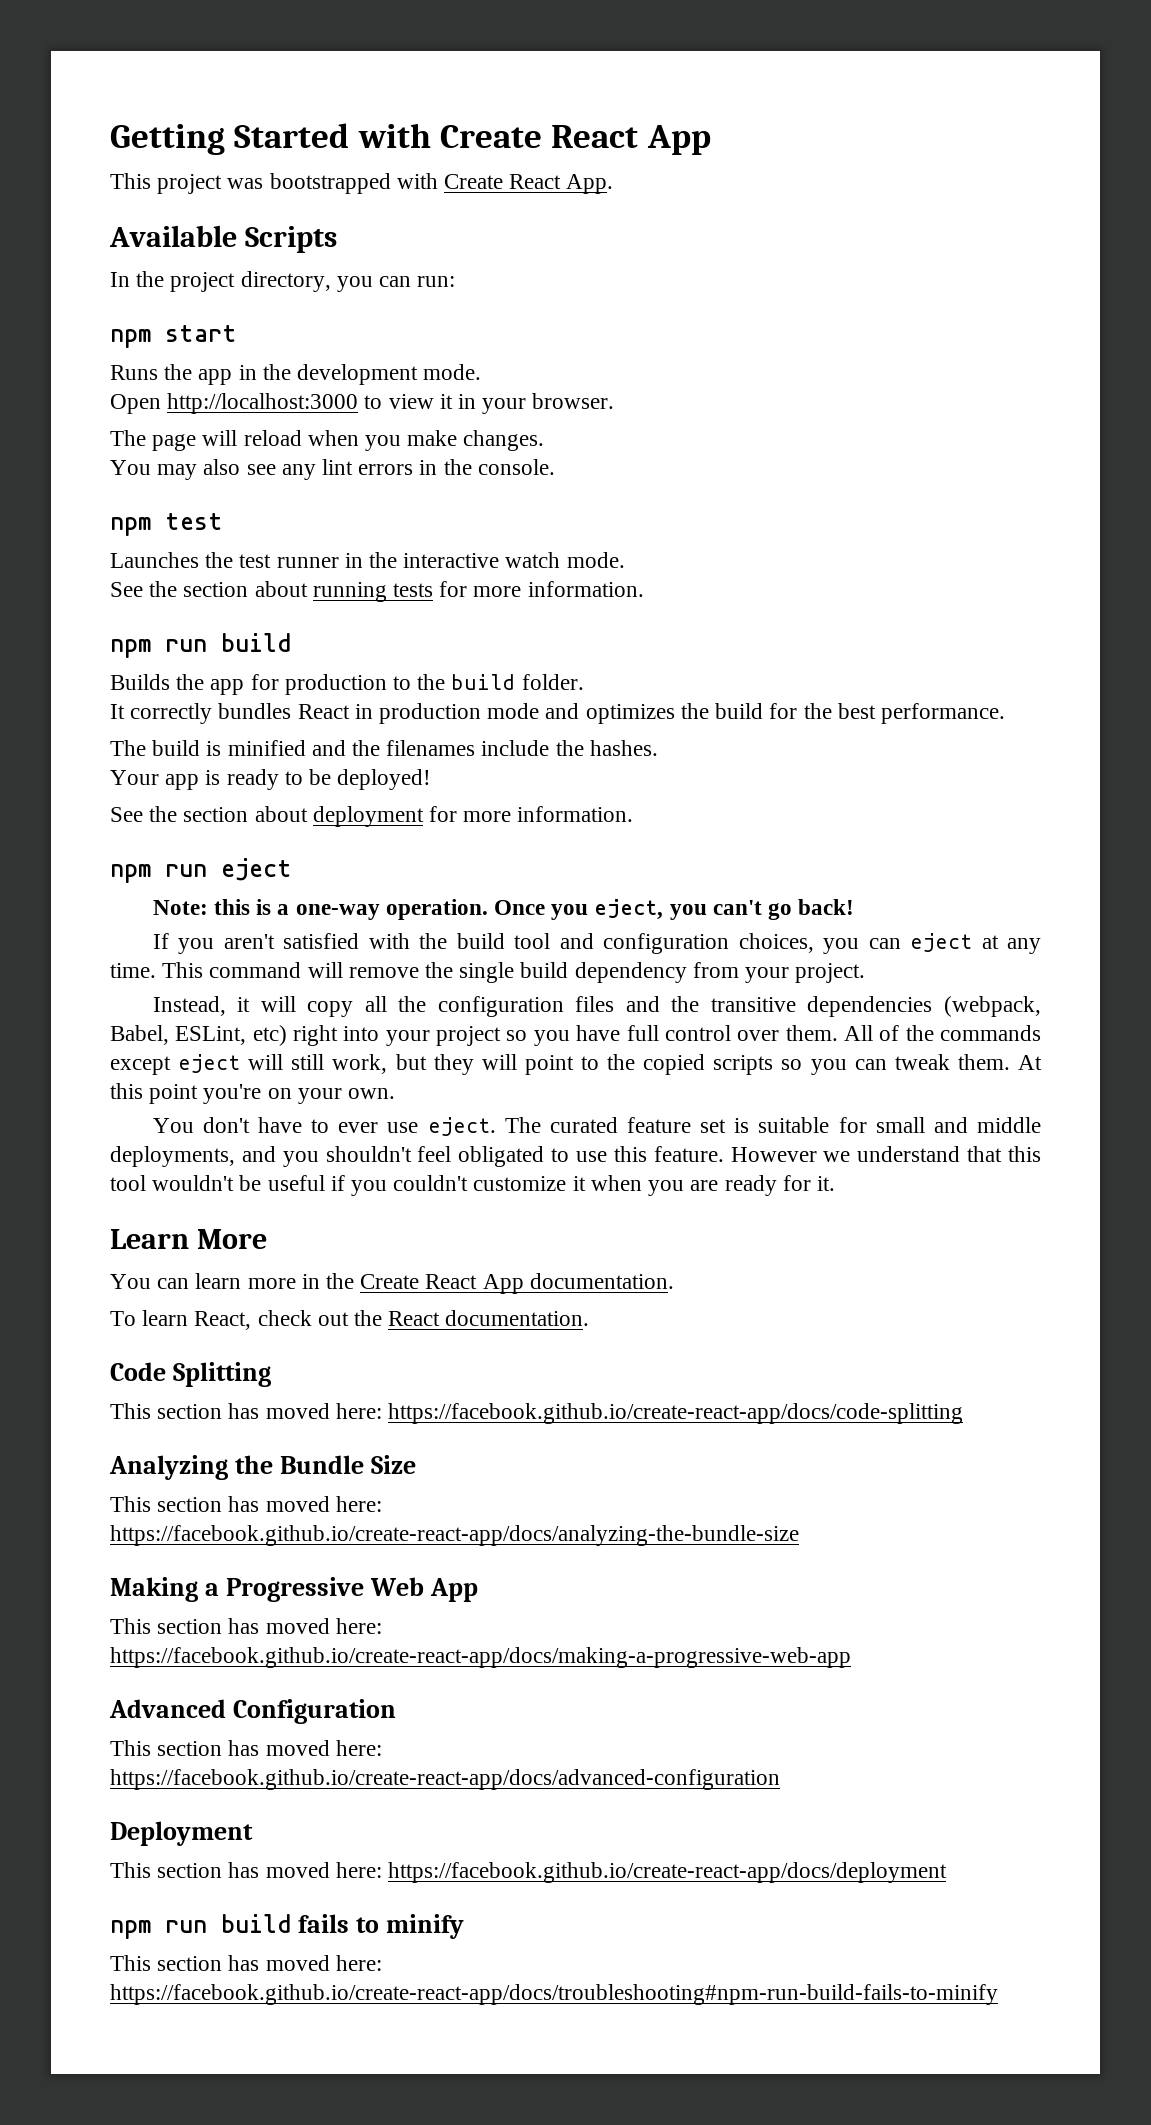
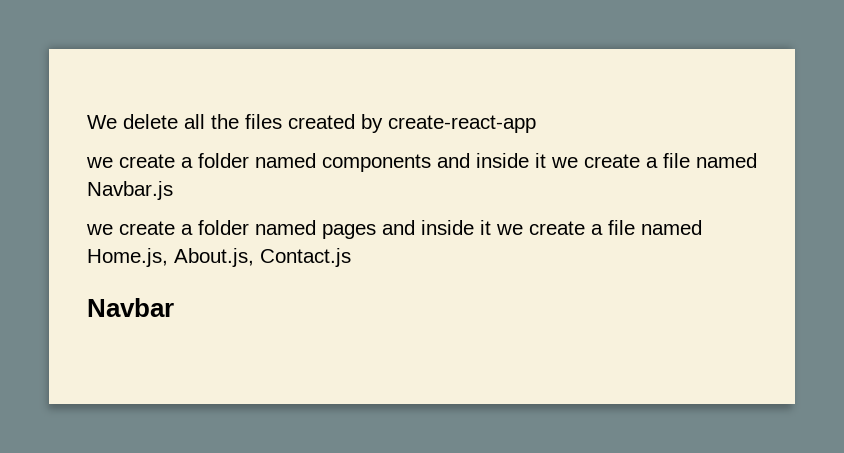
[110,123,711,155] [110,173,614,194] [109,225,337,253] [110,271,456,292] [110,325,237,348] [110,364,482,385] [110,393,615,414] [110,430,545,451] [110,459,555,480] [110,513,223,536] [110,552,625,568] [110,581,644,602] [110,633,291,658] [110,674,584,695] [110,703,1005,724] [110,740,658,756] [110,769,432,790] [110,806,634,827] [110,858,292,883] [152,899,855,920] [152,933,1041,954] [110,962,866,983] [152,996,1041,1017] [110,1025,1042,1046] [110,1054,1042,1075] [110,1083,396,1104] [152,1117,1041,1136] [110,1146,1041,1167] [110,1175,835,1196] [110,1229,267,1249] [110,1273,674,1294] [110,1310,590,1330] [110,1362,271,1387] [110,1403,964,1424] [109,1455,416,1480] [110,1496,382,1512] [110,1525,799,1546] [110,1577,478,1602] [110,1618,382,1634] [110,1647,851,1668] [109,1699,396,1724] [110,1740,382,1756] [110,1769,780,1790] [110,1821,253,1846] [110,1862,948,1883] [110,1914,464,1939] [110,1955,382,1971] [110,1984,998,2005] Getting Started with Create React App // This project was bootstrapped with Create React App. // Available Scripts // In the project directory, you can run: // npm start // Runs the app in the development mode. // Open http://localhost:3000 to view it in your browser. // The page will reload when you make changes. // You may also see any lint errors in the console. // npm test // Launches the test runner in the interactive watch mode. // See the section about running tests for more information. // npm run build // Builds the app for production to the build folder. // It correctly bundles React in production mode and optimizes the build for the best performance. // The build is minified and the filenames include the hashes. // Your app is ready to be deployed! // See the section about deployment for more information. // npm run eject // Note: this is a one-way operation. Once you eject, you can't go back! // If you aren't satisfied with the build tool and configuration choices, you can eject at any time. This command will remove the single build dependency from your project. // Instead, it will copy all the configuration files and the transitive dependencies (webpack, Babel, ESLint, etc) right into your project so you have full control over them. All of the commands except eject will still work, but they will point to the copied scripts so you can tweak them. At this point you're on your own. // You don't have to ever use eject. The curated feature set is suitable for small and middle deployments, and you shouldn't feel obligated to use this feature. However we understand that this tool wouldn't be useful if you couldn't customize it when you are ready for it. // Learn More // You can learn more in the Create React App documentation. // To learn React, check out the React documentation. // Code Splitting // This section has moved here: https://facebook.github.io/create-react-app/docs/code-splitting // Analyzing the Bundle Size // This section has moved here: https://facebook.github.io/create-react-app/docs/analyzing-the-bundle-size // Making a Progressive Web App // This section has moved here: https://facebook.github.io/create-react-app/docs/making-a-progressive-web-app // Advanced Configuration // This section has moved here: https://facebook.github.io/create-react-app/docs/advanced-configuration // Deployment // This section has moved here: https://facebook.github.io/create-react-app/docs/deployment // npm run build fails to minify // This section has moved here: https://facebook.github.io/create-react-app/docs/troubleshooting#npm-run-build-fails-to-minify -> [87,114,536,133] [86,153,757,172] [87,181,173,200] [86,220,702,239] [87,248,351,267] [87,298,174,317] We delete all the files created by create-react-app // we create a folder named components and inside it we create a file named Navbar.js // we create a folder named pages and inside it we create a file named Home.js, About.js, Contact.js // Navbar

